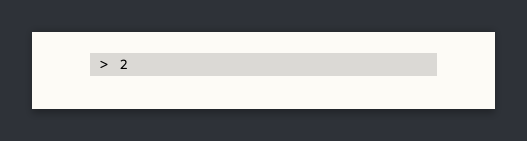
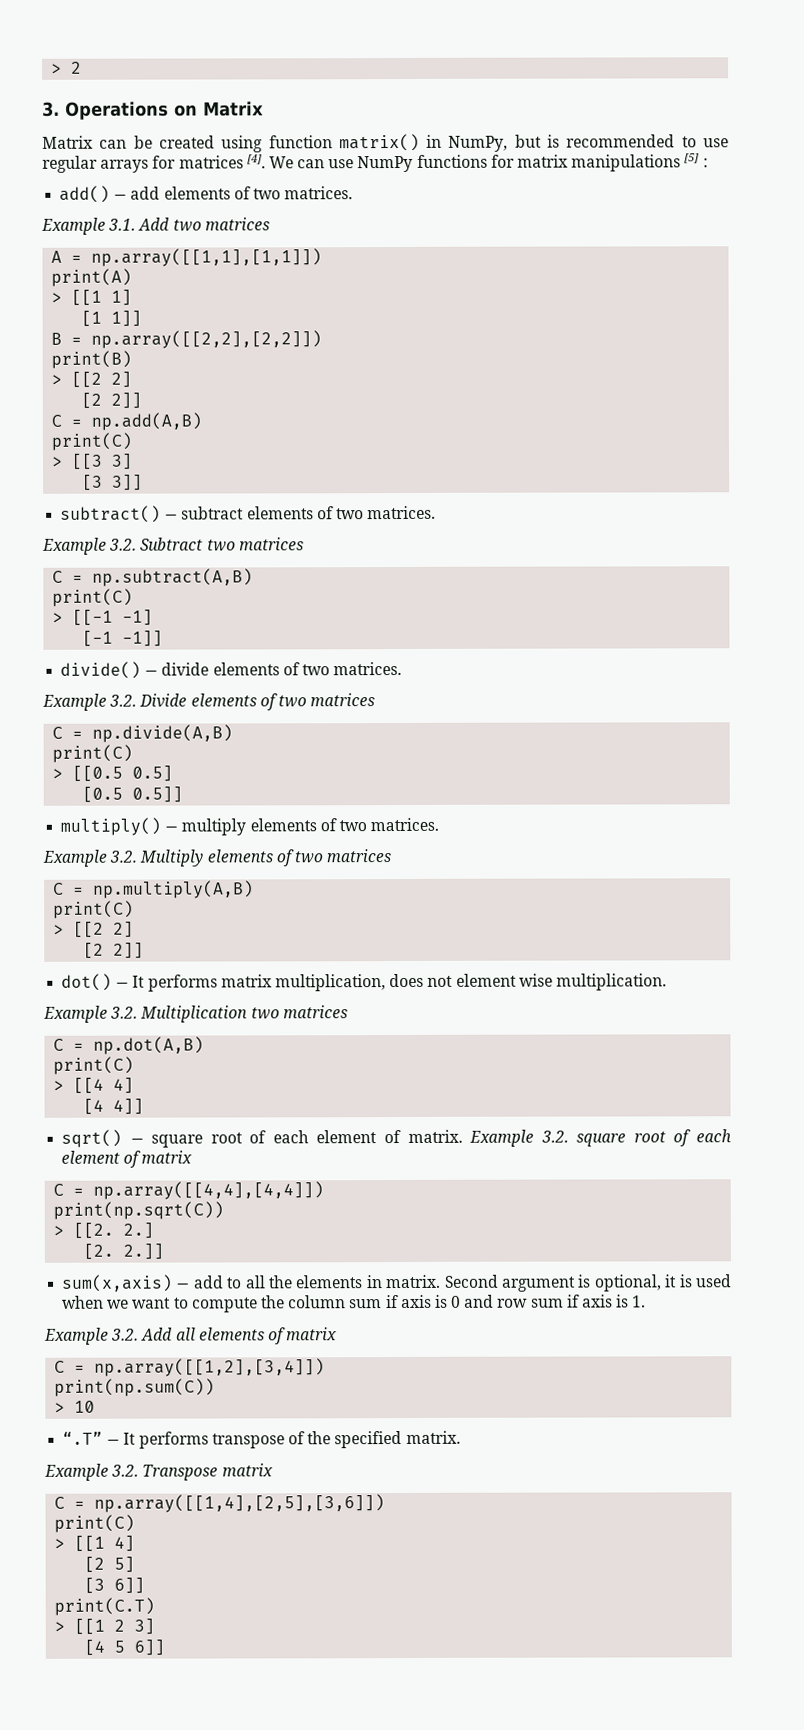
(129, 64) none -> [42,101,264,120] [42,133,729,153] [42,153,708,173] [59,185,354,203] [41,217,270,235] [51,248,323,267] [51,268,133,287] [51,289,133,306] [81,310,143,327] [51,330,323,349] [51,350,133,369] [51,371,133,388] [81,392,143,409] [51,412,203,431] [51,432,133,451] [52,453,134,470] [82,474,144,491] [60,505,437,523] [42,537,304,555] [52,568,254,587] [52,588,134,607] [52,609,154,626] [82,630,164,647] [60,661,403,679] [42,693,376,711] [52,724,234,743] [52,744,134,763] [52,765,174,782] [82,786,184,803] [60,817,440,836] [42,849,392,867] [53,880,255,899] [53,900,135,919] [53,921,135,938] [83,942,145,959] [61,973,667,992] [43,1005,348,1023] [53,1036,205,1055] [53,1056,135,1075] [53,1077,135,1094] [83,1098,145,1115] [61,1129,732,1148] [61,1150,193,1168] [53,1181,325,1200] [53,1201,225,1220] [53,1222,155,1239] [83,1243,165,1260] [62,1274,732,1292] [62,1294,647,1313] [44,1327,338,1345] [54,1358,326,1377] [54,1378,216,1397] [54,1400,96,1413] [62,1430,461,1449] [44,1463,273,1481] [54,1494,386,1513] [54,1514,136,1533] [54,1535,136,1552] [84,1556,136,1573] [84,1577,146,1594] [54,1597,156,1616] [54,1618,156,1635] [84,1639,166,1656] // 3. Operations on Matrix // Matrix can be created using function matrix() in NumPy, but is recommended to use regular arrays for matrices [4]. We can use NumPy functions for matrix manipulations [5] : // add() − add elements of two matrices. // Example 3.1. Add two matrices // A = np.array([[1,1],[1,1]]) // print(A) // > [[1 1] // [1 1]] // B = np.array([[2,2],[2,2]]) // print(B) // > [[2 2] // [2 2]] // C = np.add(A,B) // print(C) // > [[3 3] // [3 3]] // subtract() − subtract elements of two matrices. // Example 3.2. Subtract two matrices // C = np.subtract(A,B) // print(C) // > [[-1 -1] // [-1 -1]] // divide() − divide elements of two matrices. // Example 3.2. Divide elements of two matrices // C = np.divide(A,B) // print(C) // > [[0.5 0.5] // [0.5 0.5]] // multiply() − multiply elements of two matrices. // Example 3.2. Multiply elements of two matrices // C = np.multiply(A,B) // print(C) // > [[2 2] // [2 2]] // dot() − It performs matrix multiplication, does not element wise multiplication. // Example 3.2. Multiplication two matrices // C = np.dot(A,B) // print(C) // > [[4 4] // [4 4]] // sqrt() − square root of each element of matrix. Example 3.2. square root of each element of matrix // C = np.array([[4,4],[4,4]]) // print(np.sqrt(C)) // > [[2. 2.] // [2. 2.]] // sum(x,axis) − add to all the elements in matrix. Second argument is optional, it is used when we want to compute the column sum if axis is 0 and row sum if axis is 1. // Example 3.2. Add all elements of matrix // C = np.array([[1,2],[3,4]]) // print(np.sum(C)) // > 10 // “.T” − It performs transpose of the specified matrix. // Example 3.2. Transpose matrix // C = np.array([[1,4],[2,5],[3,6]]) // print(C) // > [[1 4] // [2 5] // [3 6]] // print(C.T) // > [[1 2 3] // [4 5 6]]

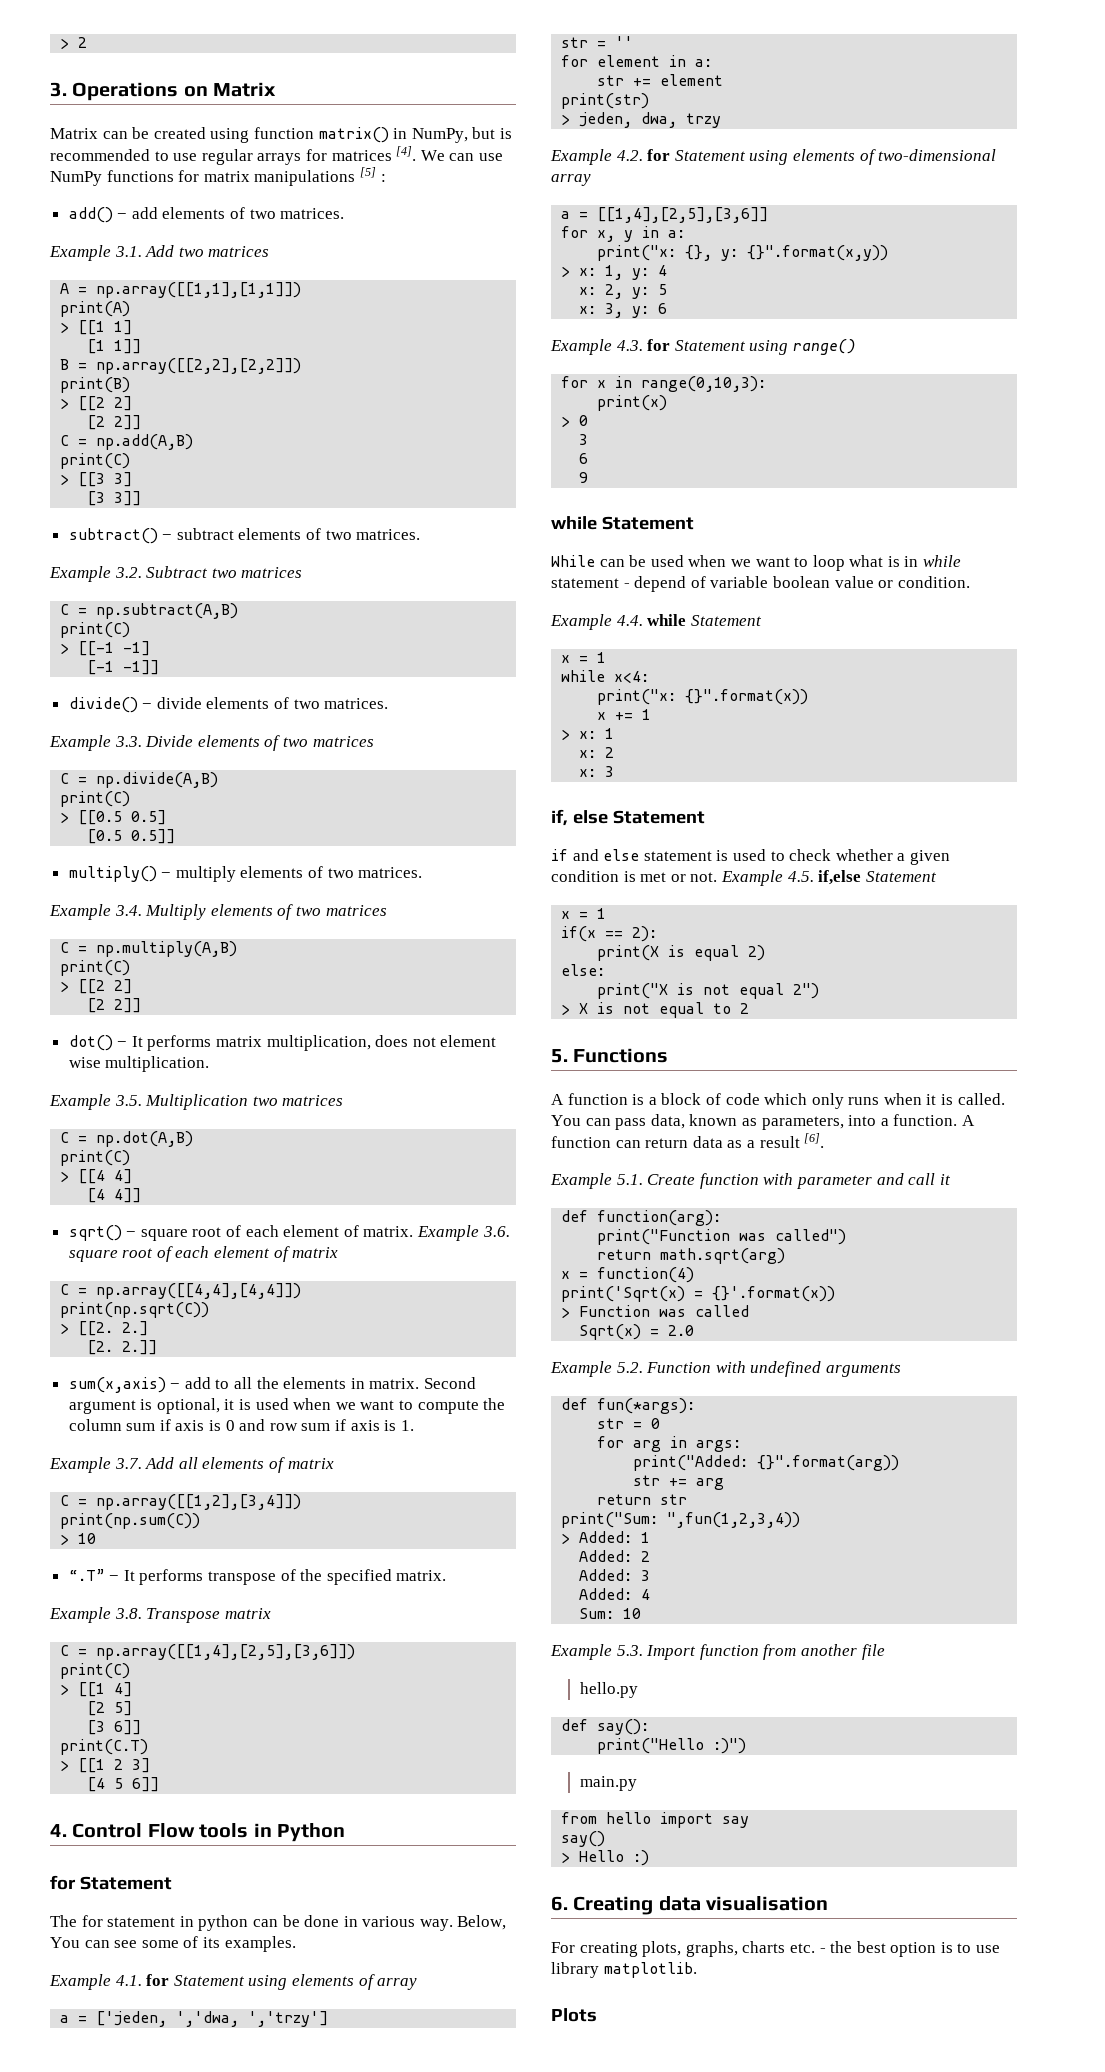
[109,694,138,707] 3.2. -> [114,736,142,747] 3.3.
[109,850,138,863] 3.2. -> [114,905,142,916] 3.4.
[110,1006,139,1019] 3.2. -> [114,1095,142,1106] 3.5.
[540,1130,569,1143] 3.2. -> [482,1226,510,1237] 3.6.
[111,1328,140,1341] 3.2. -> [114,1458,142,1469] 3.7.
[111,1464,140,1477] 3.2. -> [114,1608,142,1619] 3.8.
(166, 1647) none -> [50,1823,345,1842] [50,1875,172,1890] [50,1915,507,1931] [50,1936,296,1952] [49,1974,418,1990] [60,2011,329,2027] [561,36,634,48] [561,55,713,67] [597,74,724,86] [561,93,650,109] [561,112,722,128] [550,149,997,165] [551,174,591,186] [561,207,769,223] [561,226,686,242] [597,245,889,261] [561,265,668,280] [579,284,668,299] [579,303,668,318] [550,339,856,355] [561,376,767,392] [597,395,668,411] [561,415,589,427] [579,434,589,445] [579,453,589,464] [579,472,589,483] [551,516,694,530] [551,555,962,571] [551,576,970,592] [550,614,762,630] [561,652,607,663] [561,670,650,683] [597,689,809,705] [597,709,652,720] [561,728,615,740] [579,747,615,758] [579,766,615,777] [551,809,705,826] [551,849,950,865] [551,870,937,886] [561,908,607,919] [561,926,658,942] [597,945,766,961] [561,964,606,976] [597,983,820,999] [561,1002,750,1018] [551,1048,669,1063] [551,1093,1005,1109] [551,1114,975,1130] [551,1133,825,1148] [550,1173,951,1189] [561,1210,722,1226] [597,1229,847,1245] [597,1248,786,1264] [561,1267,695,1283] [561,1286,836,1302] [561,1305,750,1318] [579,1324,695,1340] [550,1361,901,1377] [561,1398,696,1414] [597,1418,661,1429] [597,1436,742,1452] [633,1455,900,1471] [633,1475,725,1490] [597,1494,688,1505] [561,1512,801,1528] [561,1531,651,1544] [579,1550,651,1562] [579,1569,651,1581] [579,1588,651,1600] [579,1608,642,1619] [550,1644,885,1660] [579,1682,638,1698] [561,1719,650,1735] [597,1738,747,1754] [579,1776,637,1791] [561,1812,750,1828] [561,1831,606,1847] [561,1850,650,1866] [551,1896,829,1915] [551,1941,1001,1957] [551,1962,697,1978] [551,2008,597,2022] // 4. Control Flow tools in Python // for Statement // The for statement in python can be done in various way. Below, You can see some of its examples. // Example 4.1. for Statement using elements of array // a = ['jeden, ','dwa, ','trzy'] // str = '' // for element in a: // str += element // print(str) // > jeden, dwa, trzy // Example 4.2. for Statement using elements of two-dimensional array // a = [[1,4],[2,5],[3,6]] // for x, y in a: // print("x: {}, y: {}".format(x,y)) // > x: 1, y: 4 // x: 2, y: 5 // x: 3, y: 6 // Example 4.3. for Statement using range() // for x in range(0,10,3): // print(x) // > 0 // 3 // 6 // 9 // while Statement // While can be used when we want to loop what is in while statement - depend of variable boolean value or condition. // Example 4.4. while Statement // x = 1 // while x<4: // print("x: {}".format(x)) // x += 1 // > x: 1 // x: 2 // x: 3 // if, else Statement // if and else statement is used to check whether a given condition is met or not. Example 4.5. if,else Statement // x = 1 // if(x == 2): // print(X is equal 2) // else: // print("X is not equal 2") // > X is not equal to 2 // 5. Functions // A function is a block of code which only runs when it is called. You can pass data, known as parameters, into a function. A function can return data as a result [6]. // Example 5.1. Create function with parameter and call it // def function(arg): // print("Function was called") // return math.sqrt(arg) // x = function(4) // print('Sqrt(x) = {}'.format(x)) // > Function was called // Sqrt(x) = 2.0 // Example 5.2. Function with undefined arguments // def fun(*args): // str = 0 // for arg in args: // print("Added: {}".format(arg)) // str += arg // return str // print("Sum: ",fun(1,2,3,4)) // > Added: 1 // Added: 2 // Added: 3 // Added: 4 // Sum: 10 // Example 5.3. Import function from another file // hello.py // def say(): // print("Hello :)") // main.py // from hello import say // say() // > Hello :) // 6. Creating data visualisation // For creating plots, graphs, charts etc. - the best option is to use library matplotlib. // Plots

